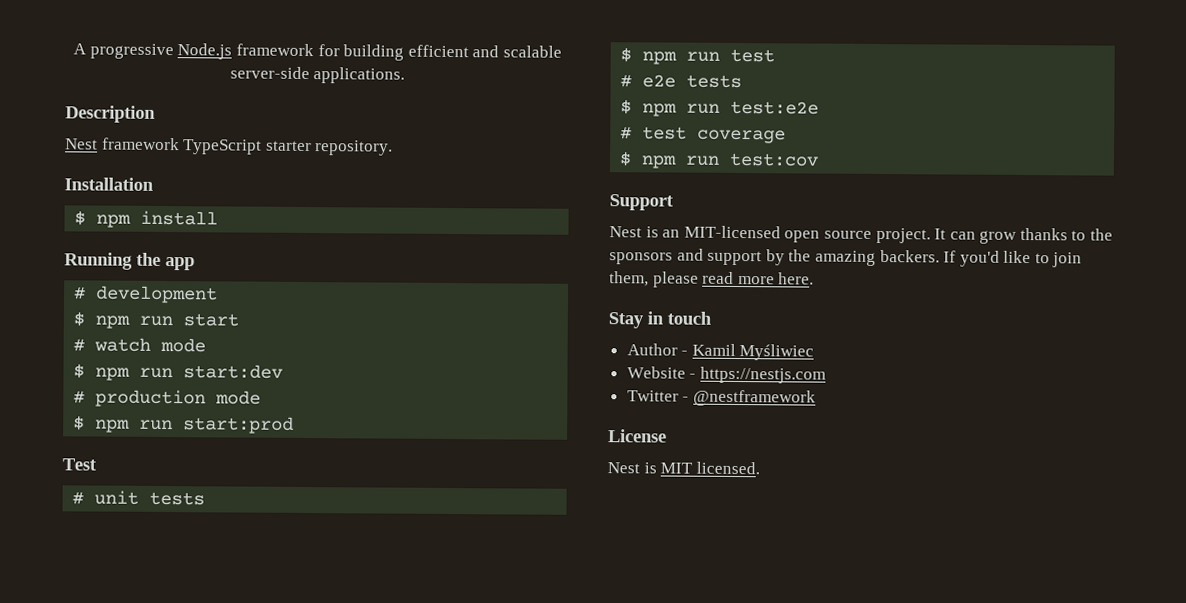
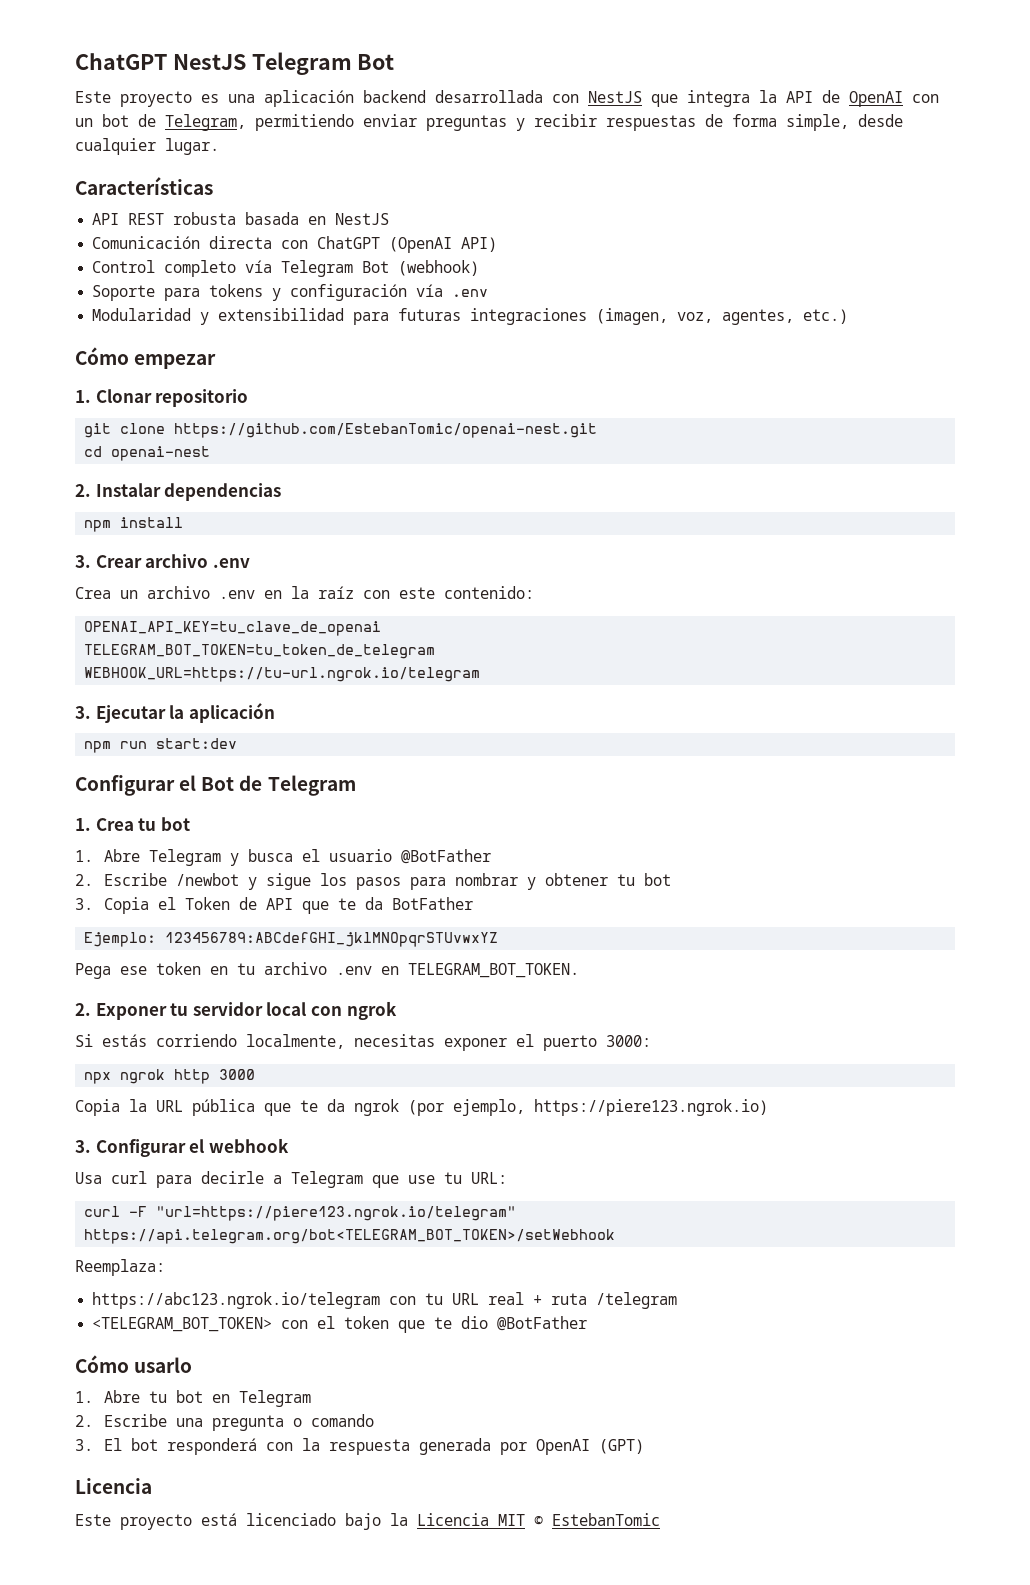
[73,43,562,61] [229,66,406,84] [65,105,156,123] [65,137,394,156] [64,177,154,191] [74,210,219,228] [64,252,195,271] [74,285,219,304] [73,311,240,329] [73,337,207,353] [73,363,284,381] [73,389,262,408] [73,415,295,434] [62,458,97,471] [72,490,206,506] [620,47,776,65] [620,74,743,89] [620,99,820,117] [620,126,787,144] [619,151,820,169] [609,194,674,211] [609,225,1114,244] [609,248,1083,268] [609,271,815,288] [608,311,712,329] [626,343,815,361] [626,366,826,384] [626,389,816,407] [608,429,667,443] [607,461,760,475] A progressive Node.js framework for building efficient and scalable server-side applications. // Description // Nest framework TypeScript starter repository. // Installation // $ npm install // Running the app // # development // $ npm run start // # watch mode // $ npm run start:dev // # production mode // $ npm run start:prod // Test // # unit tests // $ npm run test // # e2e tests // $ npm run test:e2e // # test coverage // $ npm run test:cov // Support // Nest is an MIT-licensed open source project. It can grow thanks to the sponsors and support by the amazing backers. If you'd like to join them, please read more here. // Stay in touch // Author - Kamil Myśliwiec // Website - https://nestjs.com // Twitter - @nestframework // License // Nest is MIT licensed. -> [75,52,395,75] [75,90,939,107] [75,114,903,131] [75,138,219,155] [75,177,213,195] [92,212,390,225] [92,236,498,253] [92,260,480,277] [92,284,489,301] [92,308,849,325] [75,347,217,369] [75,389,249,407] [84,423,598,438] [84,446,211,461] [75,483,282,501] [84,517,184,532] [75,554,250,568] [75,586,534,599] [84,621,382,636] [84,644,436,659] [84,667,481,682] [75,703,275,723] [84,738,238,753] [75,775,356,796] [75,817,190,831] [75,849,492,866] [75,873,672,890] [75,897,474,914] [84,932,499,947] [75,962,579,979] [75,1001,397,1020] [75,1034,651,1051] [84,1069,256,1084] [75,1099,768,1116] [75,1138,289,1157] [75,1171,507,1188] [84,1206,517,1221] [84,1229,616,1244] [75,1259,165,1276] [92,1292,678,1309] [92,1316,588,1333] [75,1355,193,1373] [75,1390,312,1407] [75,1414,375,1431] [75,1438,645,1455] [75,1478,152,1494] [75,1513,660,1530] ChatGPT NestJS Telegram Bot // Este proyecto es una aplicación backend desarrollada con NestJS que integra la API de OpenAI con un bot de Telegram, permitiendo enviar preguntas y recibir respuestas de forma simple, desde cualquier lugar. // Características // API REST robusta basada en NestJS // Comunicación directa con ChatGPT (OpenAI API) // Control completo vía Telegram Bot (webhook) // Soporte para tokens y configuración vía .env // Modularidad y extensibilidad para futuras integraciones (imagen, voz, agentes, etc.) // Cómo empezar // 1. Clonar repositorio // git clone https://github.com/EstebanTomic/openai-nest.git // cd openai-nest // 2. Instalar dependencias // npm install // 3. Crear archivo .env // Crea un archivo .env en la raíz con este contenido: // OPENAI_API_KEY=tu_clave_de_openai // TELEGRAM_BOT_TOKEN=tu_token_de_telegram // WEBHOOK_URL=https://tu-url.ngrok.io/telegram // 3. Ejecutar la aplicación // npm run start:dev // Configurar el Bot de Telegram // 1. Crea tu bot // 1. Abre Telegram y busca el usuario @BotFather // 2. Escribe /newbot y sigue los pasos para nombrar y obtener tu bot // 3. Copia el Token de API que te da BotFather // Ejemplo: 123456789:ABCdefGHI_jklMNOpqrSTUvwxYZ // Pega ese token en tu archivo .env en TELEGRAM_BOT_TOKEN. // 2. Exponer tu servidor local con ngrok // Si estás corriendo localmente, necesitas exponer el puerto 3000: // npx ngrok http 3000 // Copia la URL pública que te da ngrok (por ejemplo, https://piere123.ngrok.io) // 3. Configurar el webhook // Usa curl para decirle a Telegram que use tu URL: // curl -F "url=https://piere123.ngrok.io/telegram" https://api.telegram.org/bot<TELEGRAM_BOT_TOKEN>/setWebhook // Reemplaza: // https://abc123.ngrok.io/telegram con tu URL real + ruta /telegram // <TELEGRAM_BOT_TOKEN> con el token que te dio @BotFather // Cómo usarlo // 1. Abre tu bot en Telegram // 2. Escribe una pregunta o comando // 3. El bot responderá con la respuesta generada por OpenAI (GPT) // Licencia // Este proyecto está licenciado bajo la Licencia MIT © EstebanTomic

